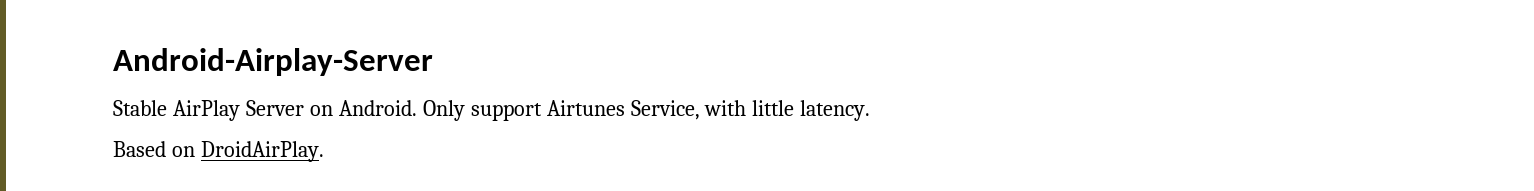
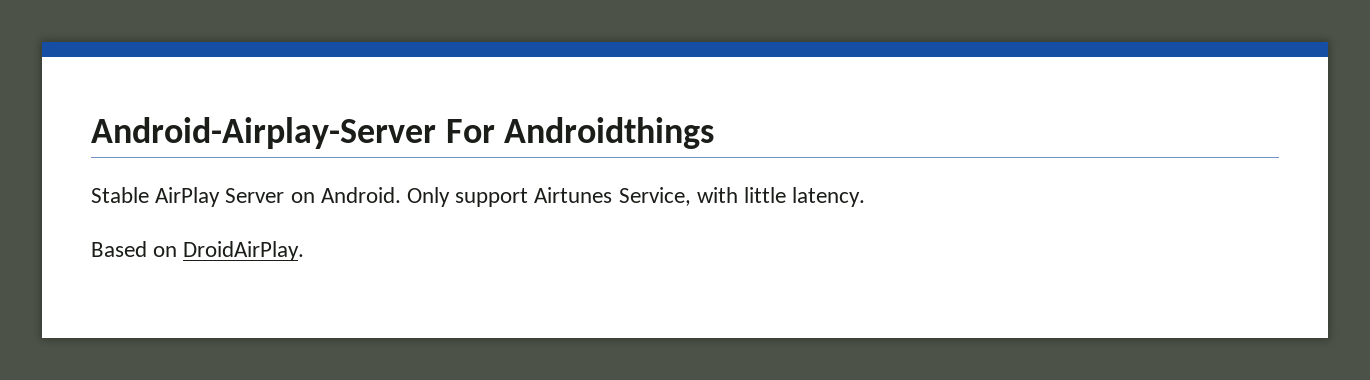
(433, 62) none -> [445,117,715,149] For Androidthings

